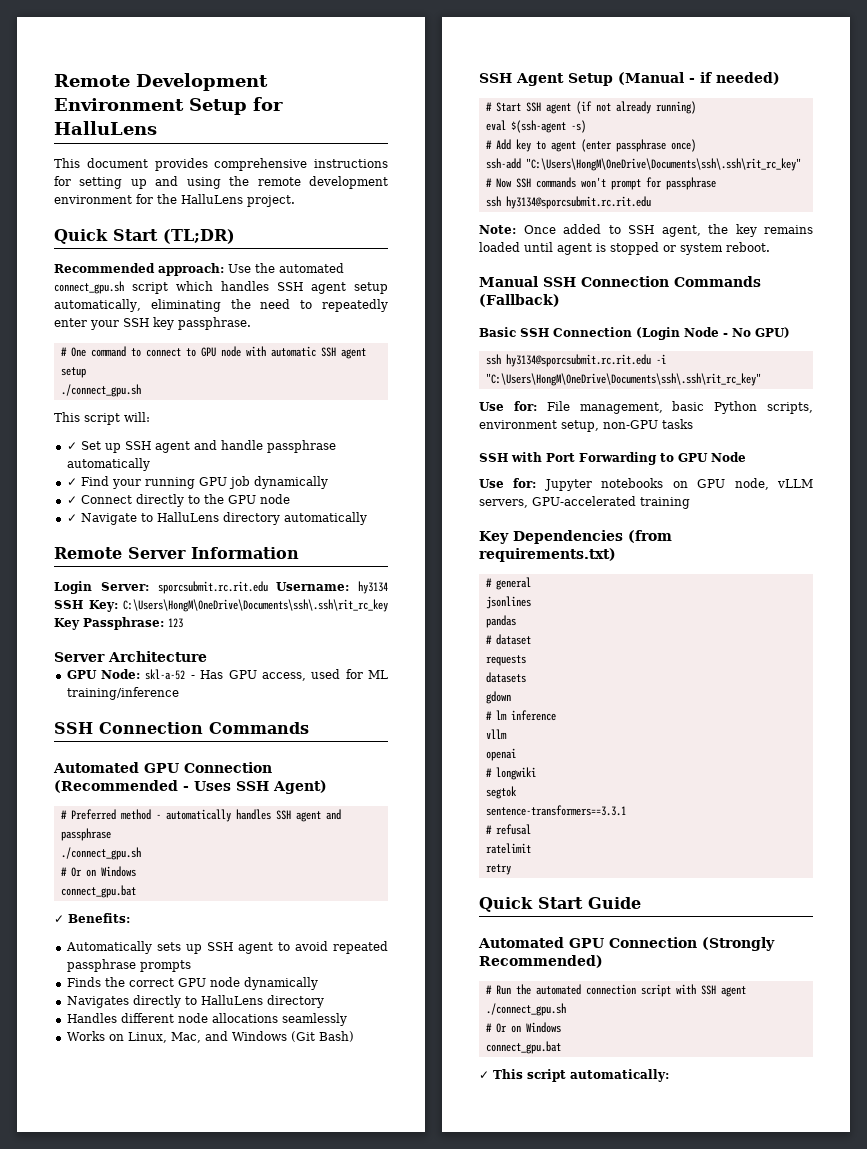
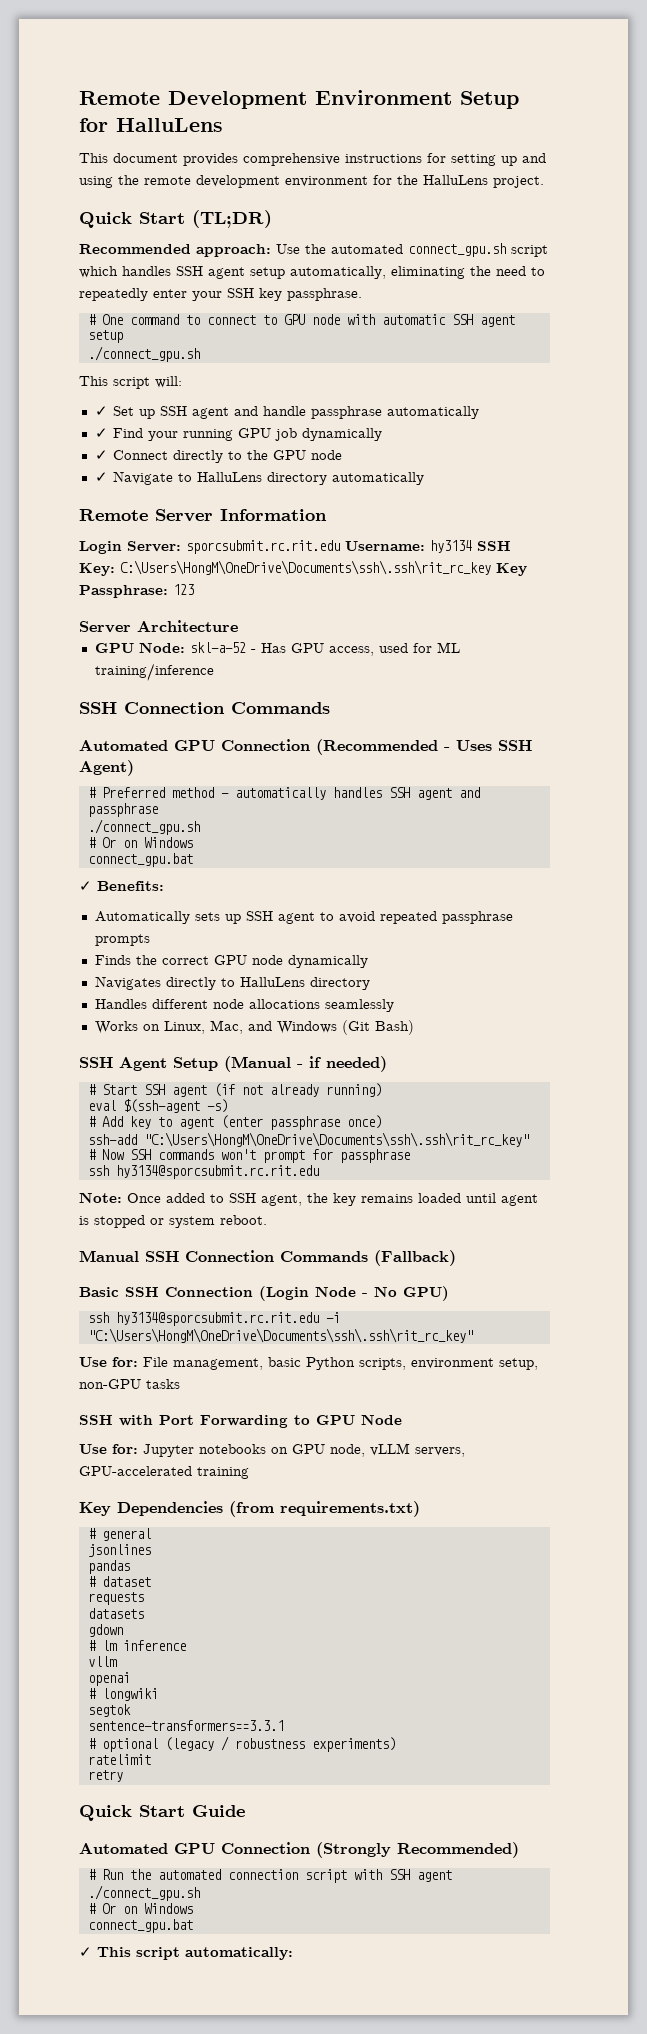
[495,824,531,835] refusal -> [101,1736,396,1752] optional (legacy / robustness experiments)

